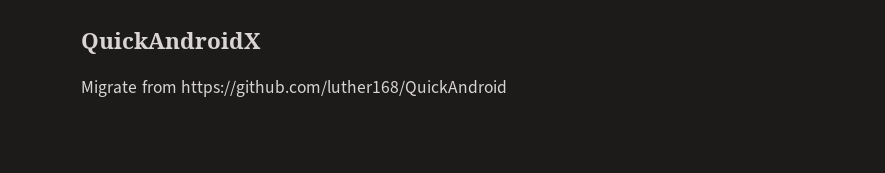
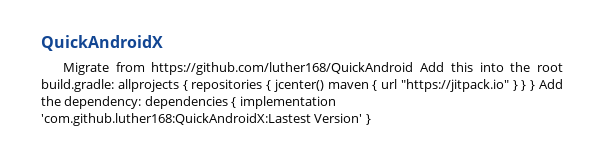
(508, 88) none -> [420,62,563,72] [41,79,563,92] [41,96,336,109] [41,113,371,126] Add this into the root build.gradle: allprojects { repositories { jcenter() maven { url "https://jitpack.io" } } } Add the dependency: dependencies { implementation 'com.github.luther168:QuickAndroidX:Lastest Version' }

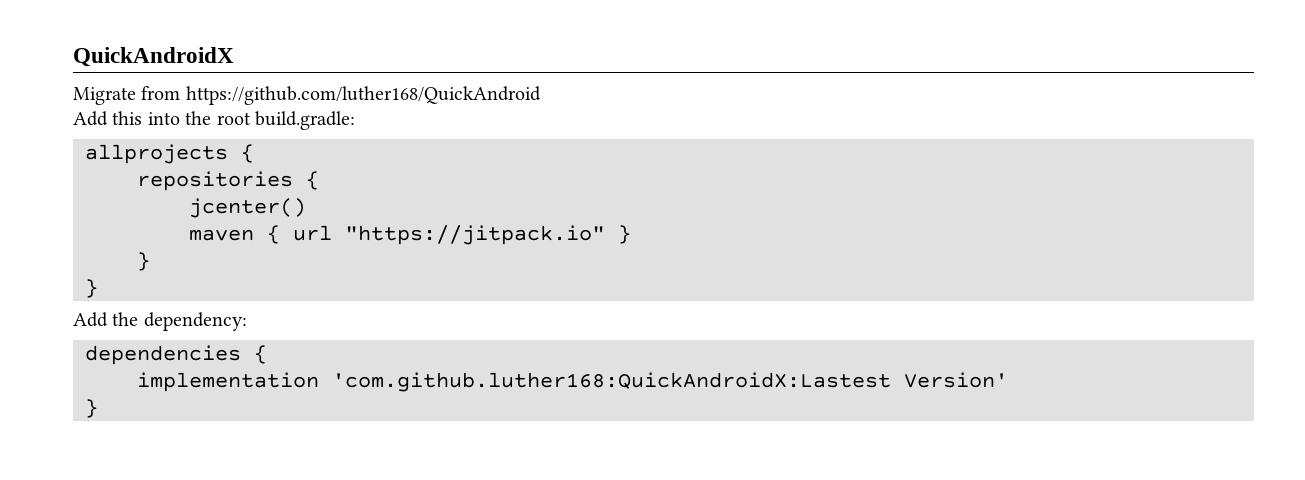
(414, 68) none -> (541, 95) //
(114, 85) none -> (355, 120) //
(188, 85) none -> (254, 153) //
(272, 85) none -> (319, 180) //
(324, 85) none -> (306, 208) //
[521,80,536,91] } } -> [137,252,150,271] [85,279,98,298] // } // } //
(142, 102) none -> (247, 321) //
(237, 102) none -> (267, 354) //
(363, 118) none -> (1008, 380) //

